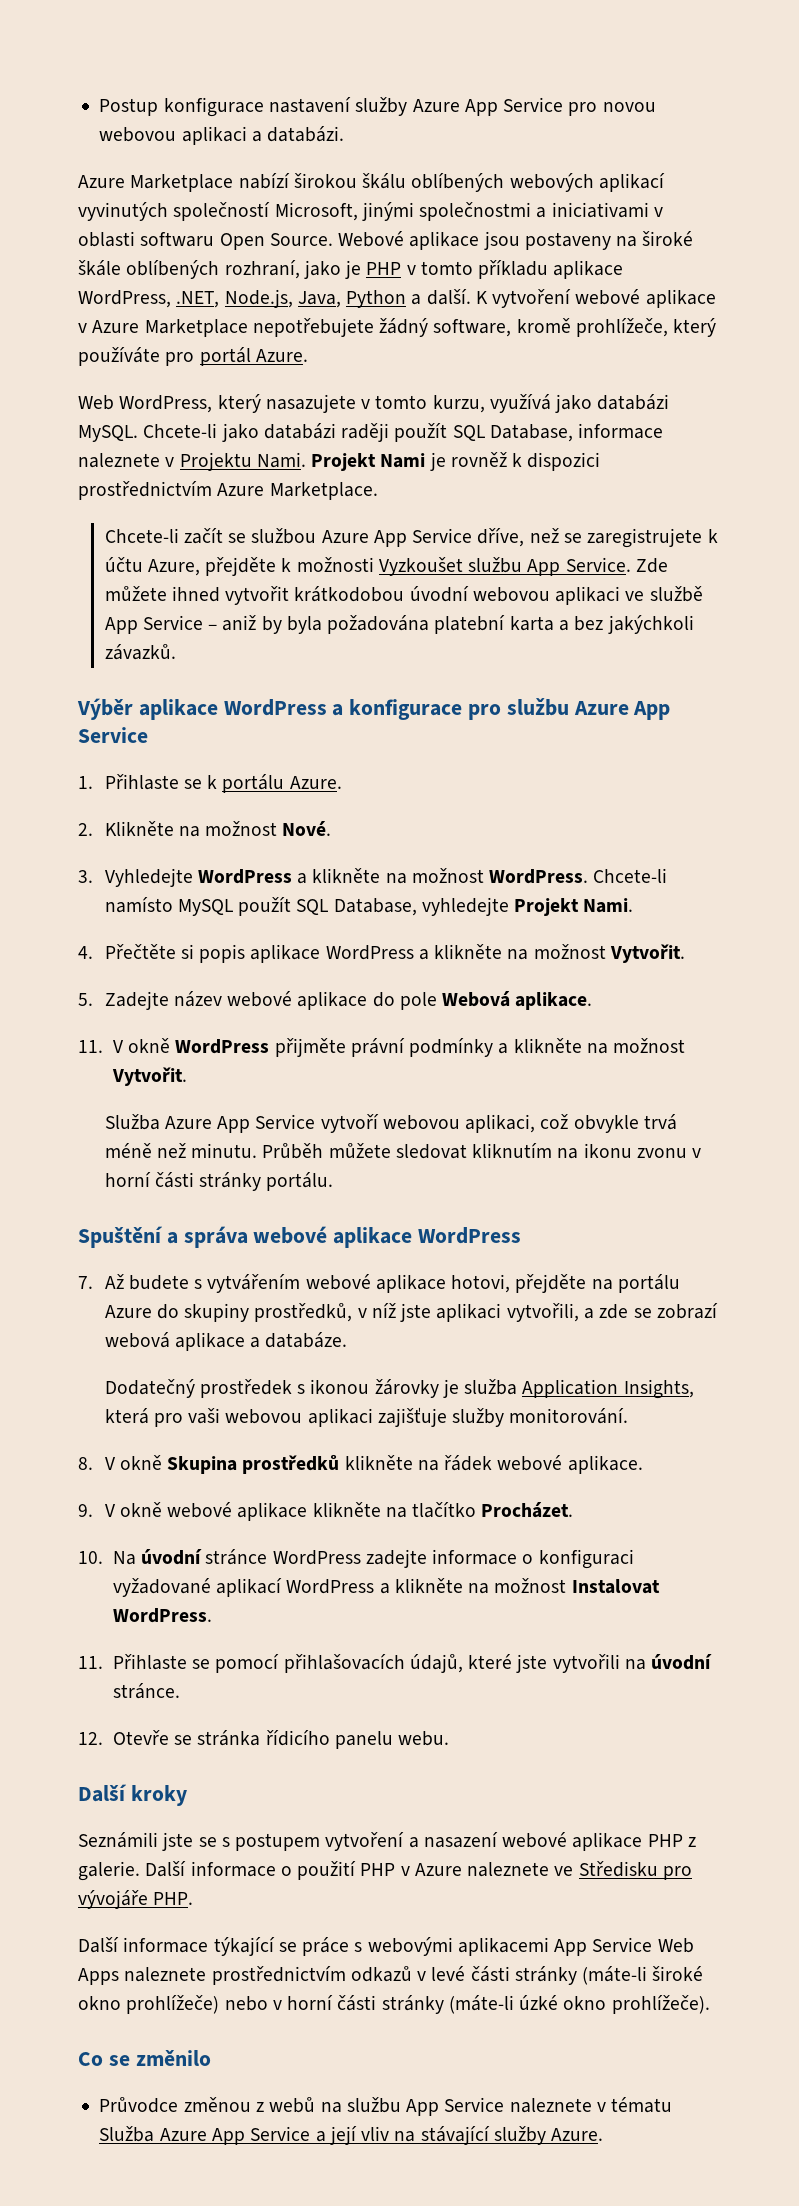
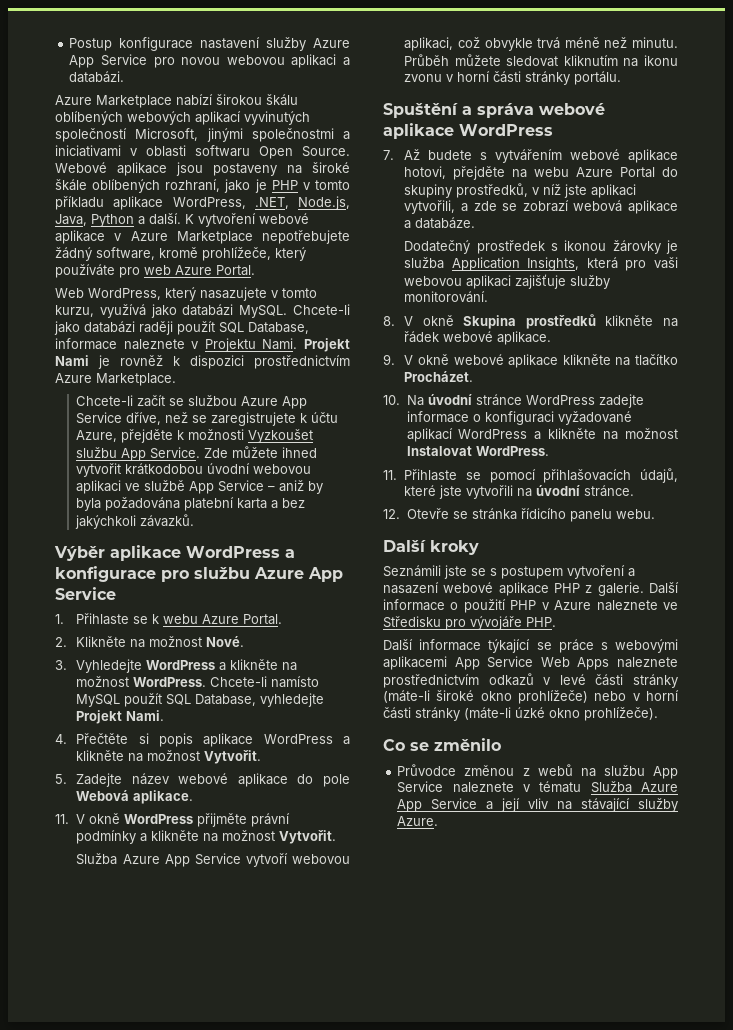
[199,347,308,366] portál Azure. -> [144,265,255,276] web Azure Portal.
[222,774,342,793] portálu Azure. -> [163,614,283,625] webu Azure Portal.
[617,1274,680,1293] [104,1305,152,1318] portálu Azure -> [534,167,656,178] webu Azure Portal

